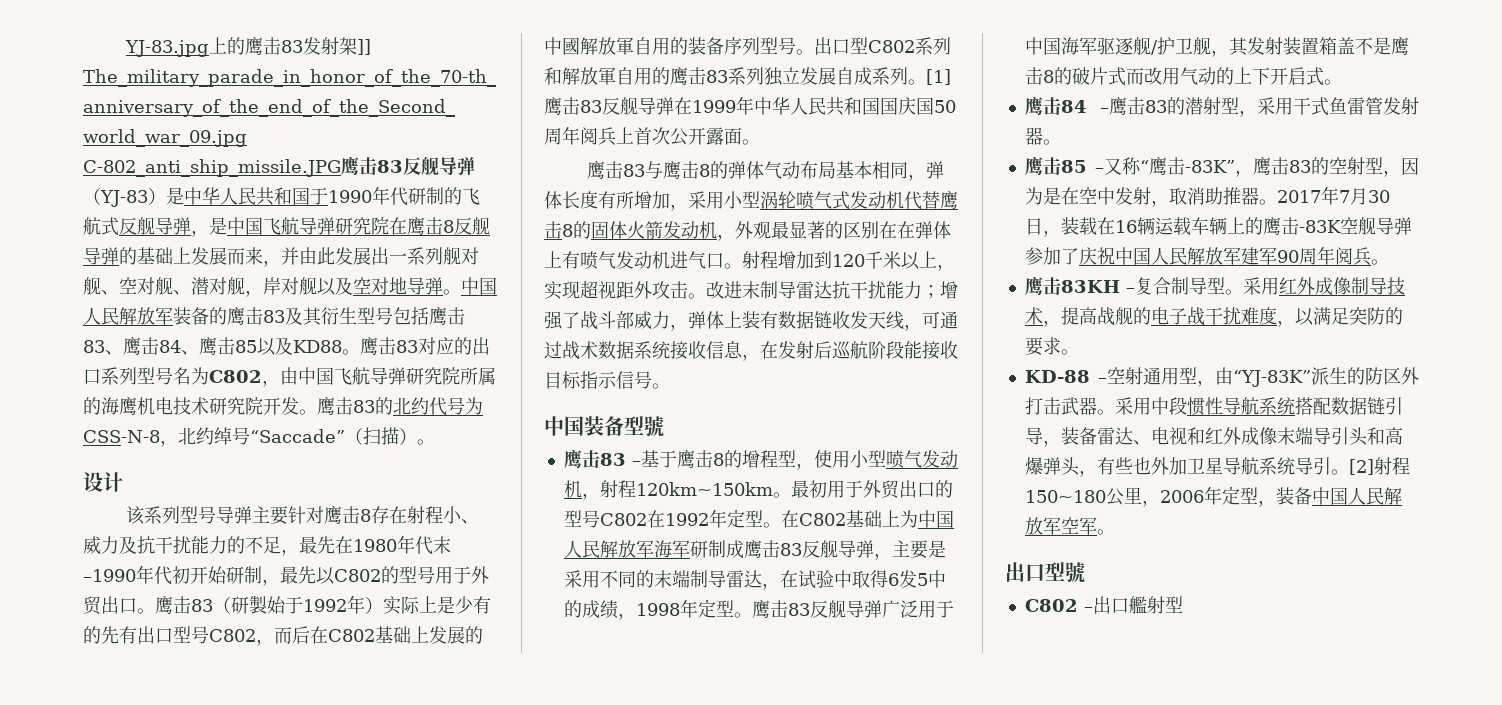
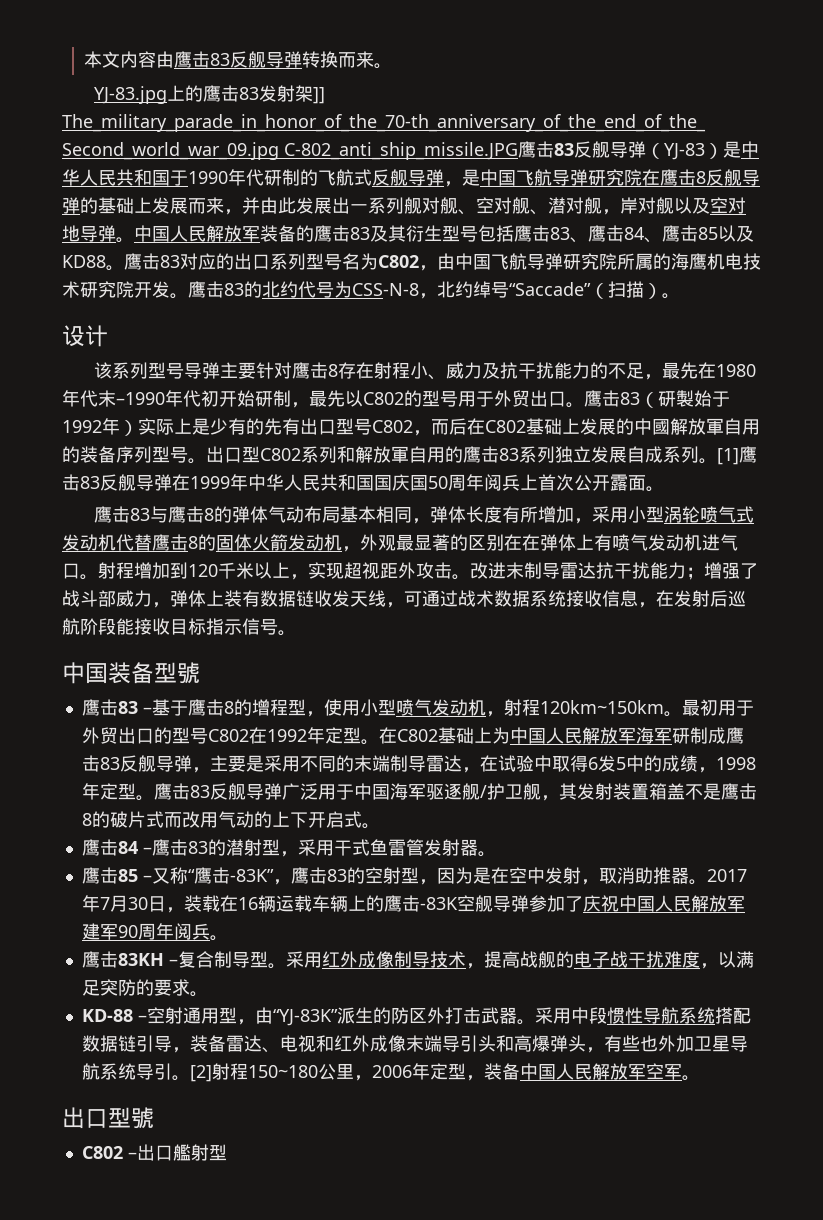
(125, 48) none -> [84,51,393,69] 本文内容由鹰击83反舰导弹转换而来。 //

